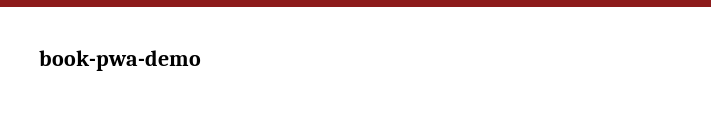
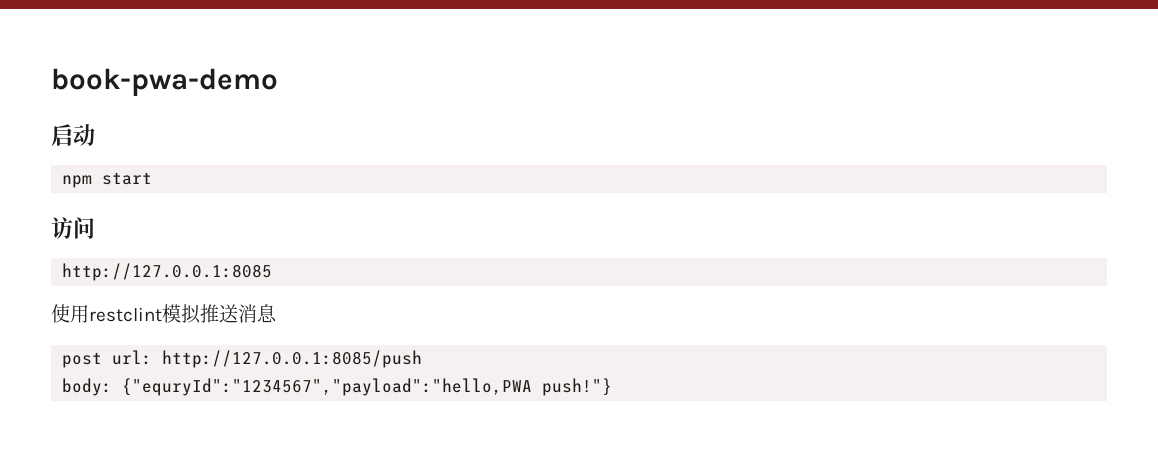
(201, 60) none -> [51,124,95,146] [62,172,153,188] [51,217,95,239] [62,263,273,281] [51,304,277,324] [62,350,423,368] [62,378,613,396] // 启动 // npm start // 访问 // http://127.0.0.1:8085 // 使用restclint模拟推送消息 // post url: http://127.0.0.1:8085/push // body: {"equryId":"1234567","payload":"hello,PWA push!"}

